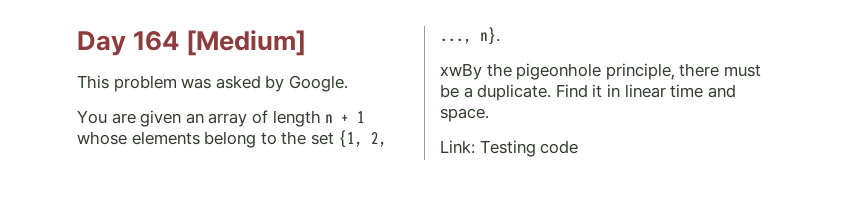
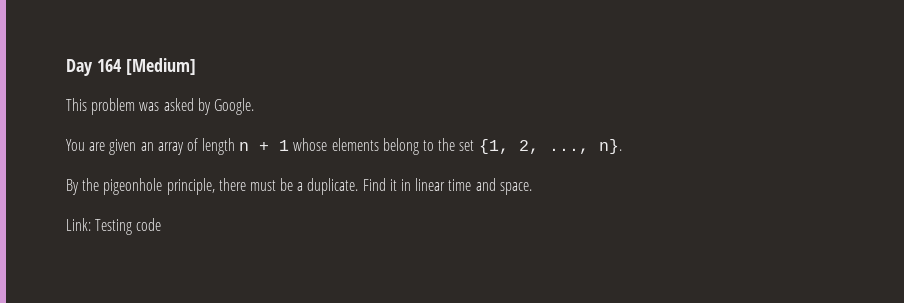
[440,63,482,80] xwBy -> [66,179,79,195] By

